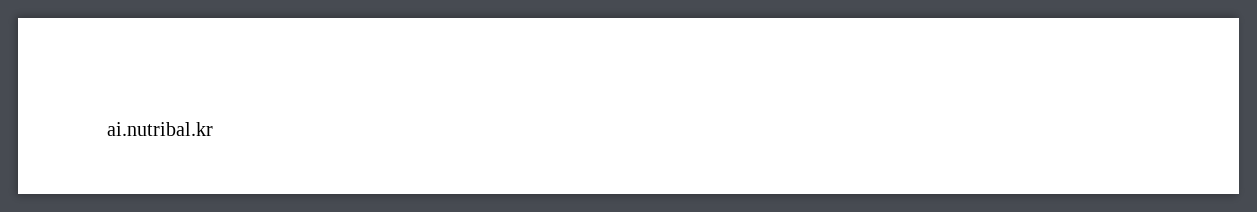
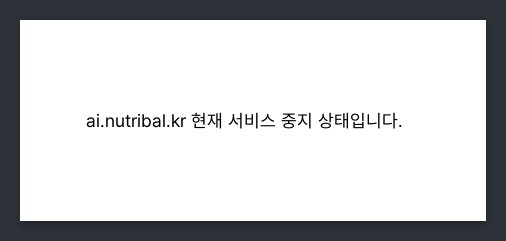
(213, 129) none -> [191,112,403,129] 현재 서비스 중지 상태입니다.

